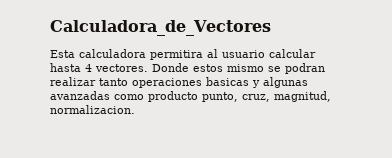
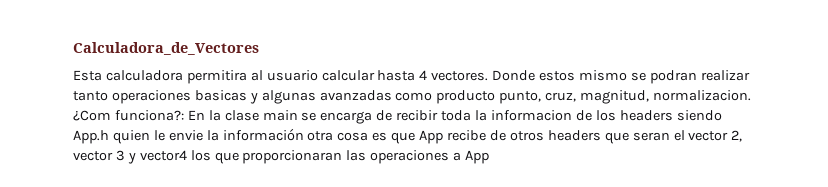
(135, 109) none -> [73,110,722,124] [73,128,743,144] [73,150,490,164] ¿Com funciona?: En la clase main se encarga de recibir toda la informacion de los headers siendo App.h quien le envie la información otra cosa es que App recibe de otros headers que seran el vector 2, vector 3 y vector4 los que proporcionaran las operaciones a App

